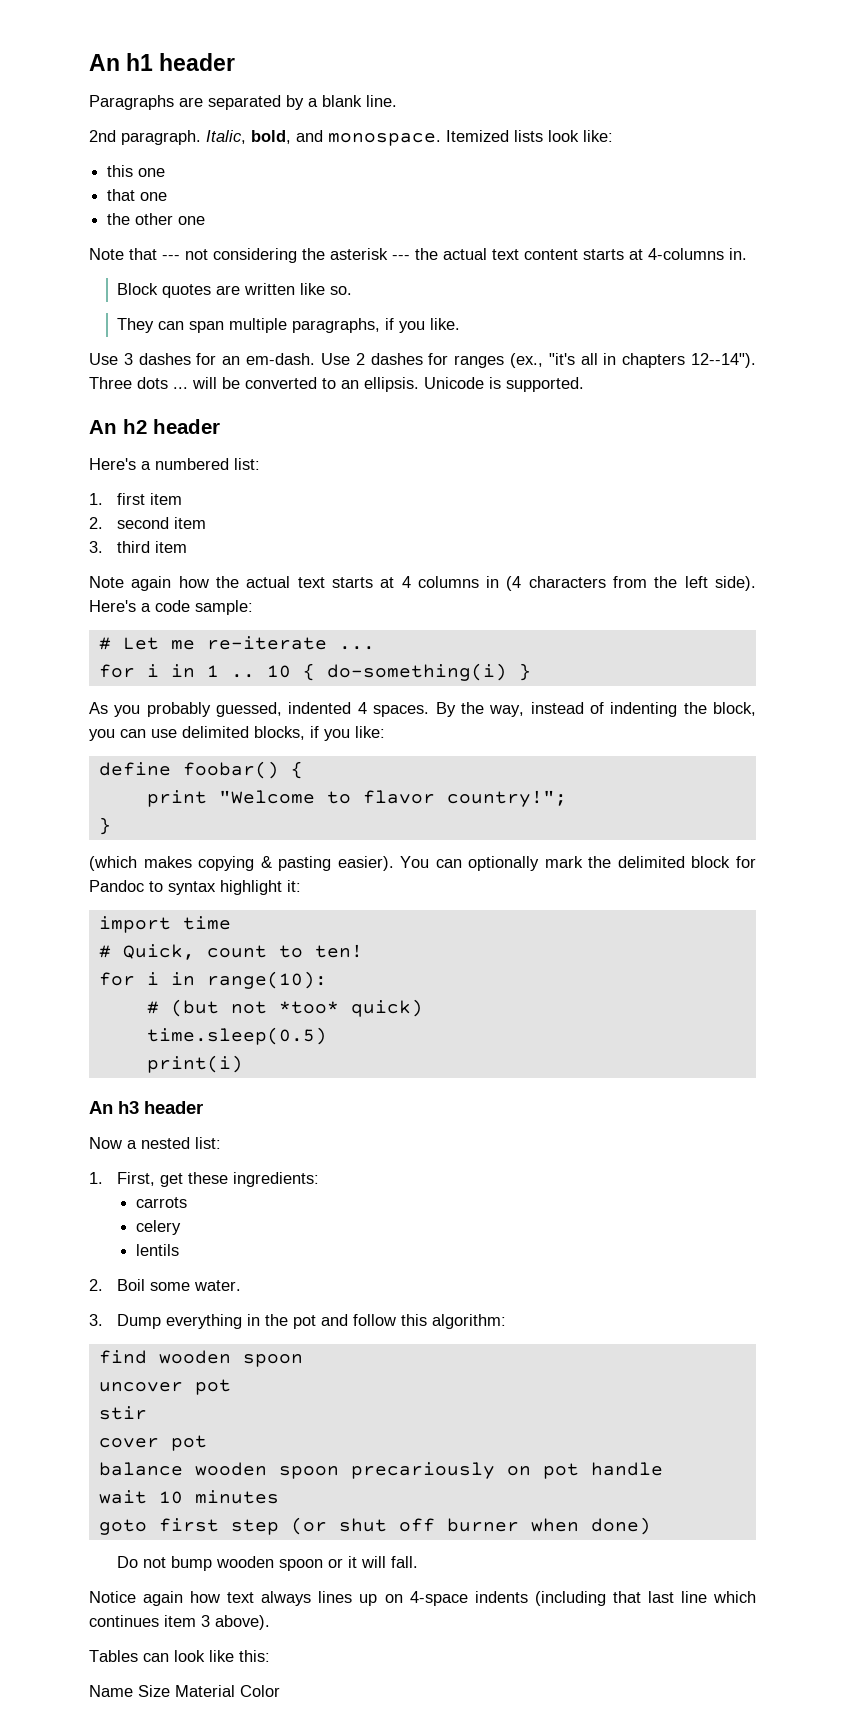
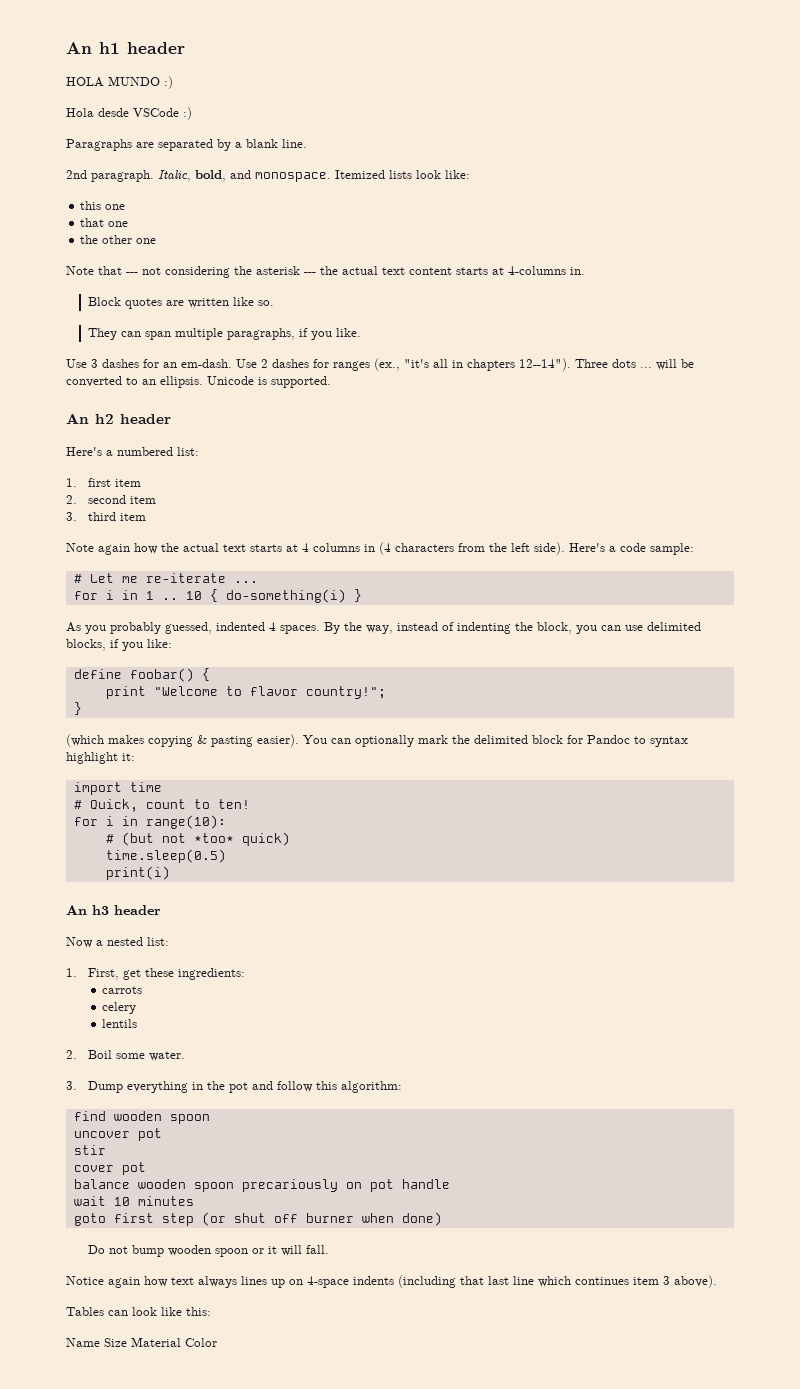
(236, 62) none -> [66,76,173,89] [66,107,192,120] // HOLA MUNDO :) // Hola desde VSCode :)

